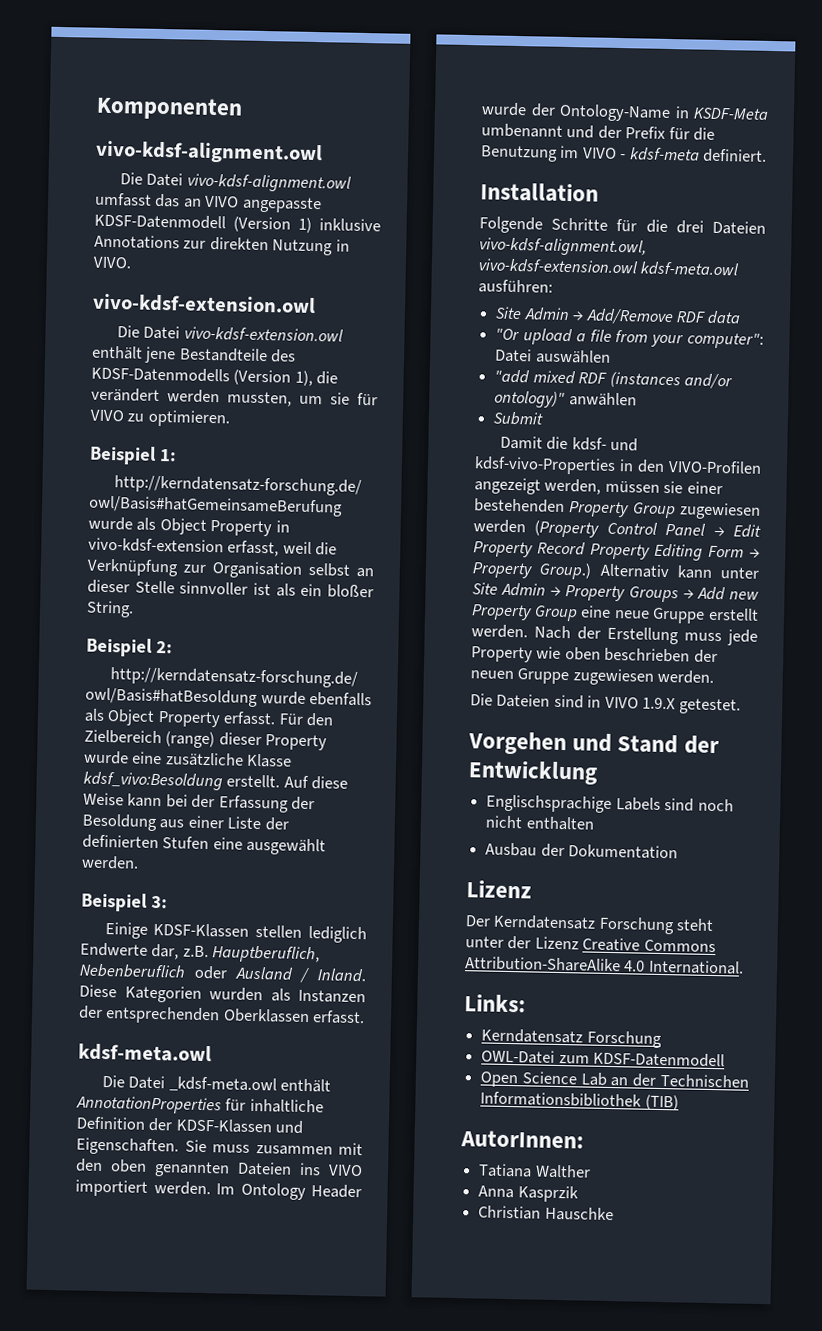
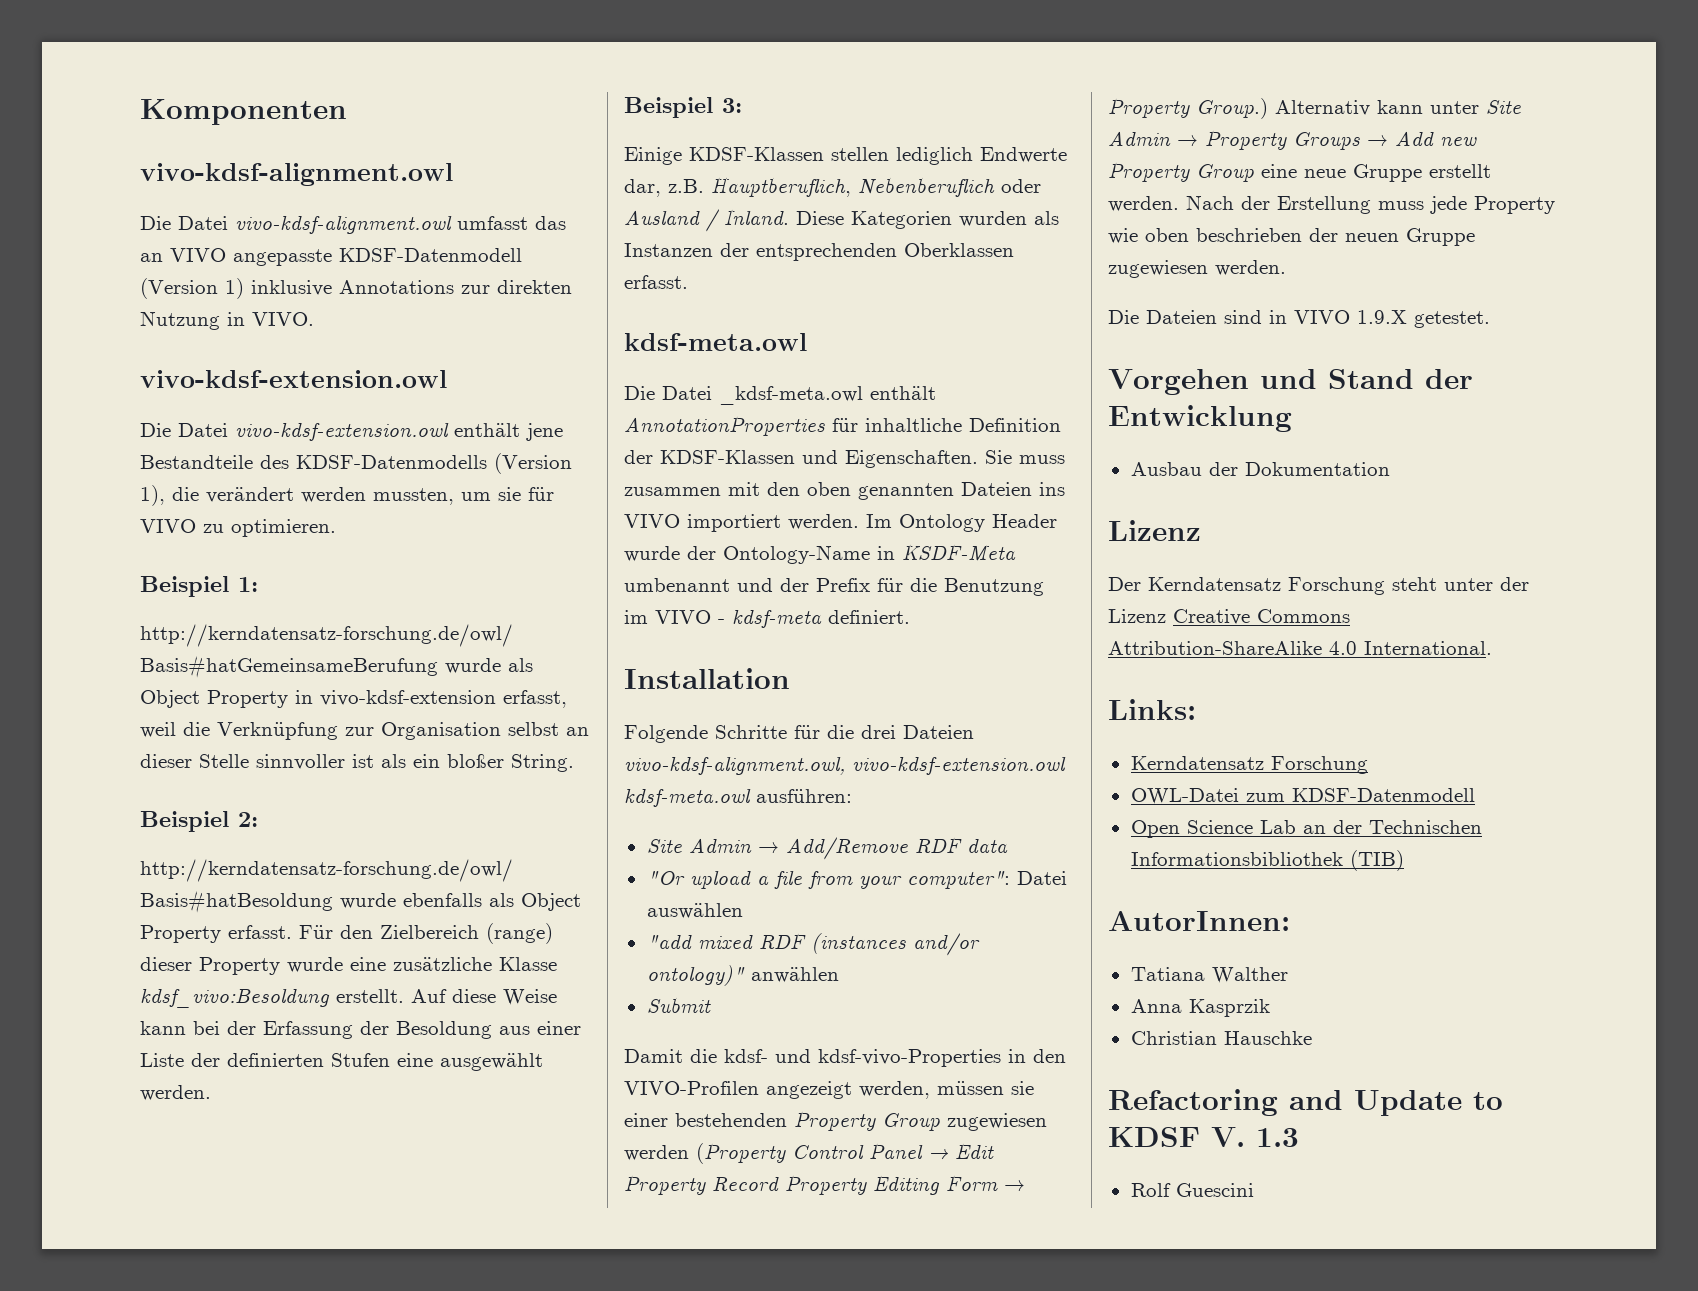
[486,794,734,813] [485,815,595,831] // Englischsprachige Labels sind noch nicht enthalten -> (1292, 418) none
(614, 1214) none -> [1108,1089,1503,1116] [1108,1127,1299,1147] [1130,1183,1254,1197] // Refactoring and Update to KDSF V. 1.3 // Rolf Guescini

